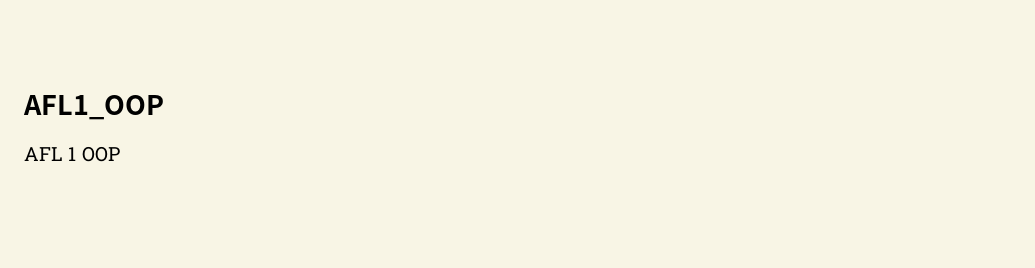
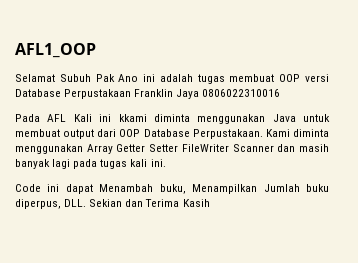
[24,146,120,162] AFL 1 OOP -> [15,74,329,84] [15,89,281,99] [15,114,330,124] [15,129,329,139] [15,144,329,154] [15,159,166,169] [15,184,329,194] [15,199,210,209] Selamat Subuh Pak Ano ini adalah tugas membuat OOP versi Database Perpustakaan Franklin Jaya 0806022310016 // Pada AFL Kali ini kkami diminta menggunakan Java untuk membuat output dari OOP Database Perpustakaan. Kami diminta menggunakan Array Getter Setter FileWriter Scanner dan masih banyak lagi pada tugas kali ini. // Code ini dapat Menambah buku, Menampilkan Jumlah buku diperpus, DLL. Sekian dan Terima Kasih

